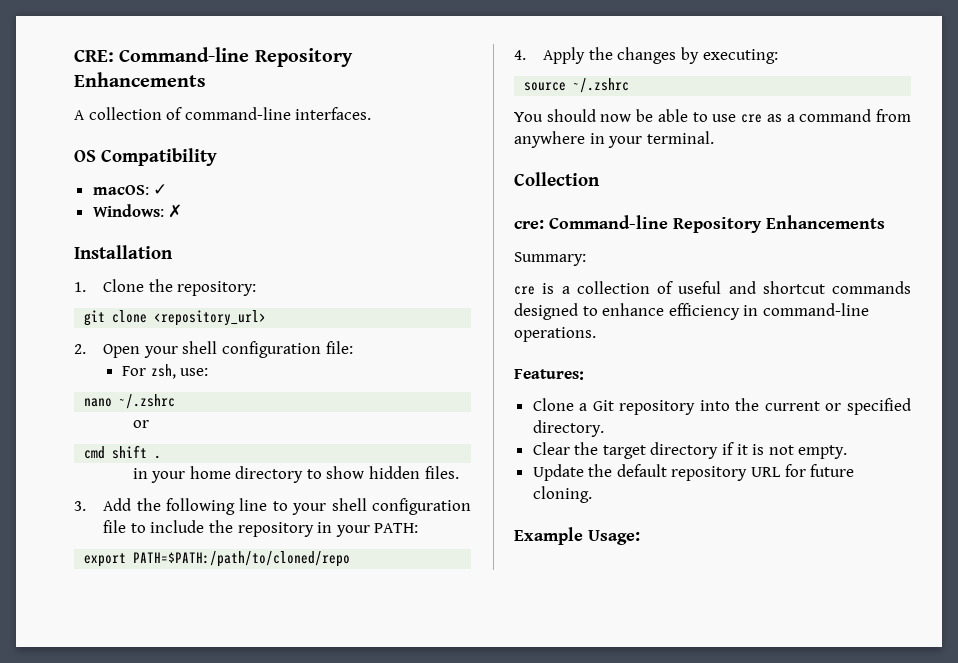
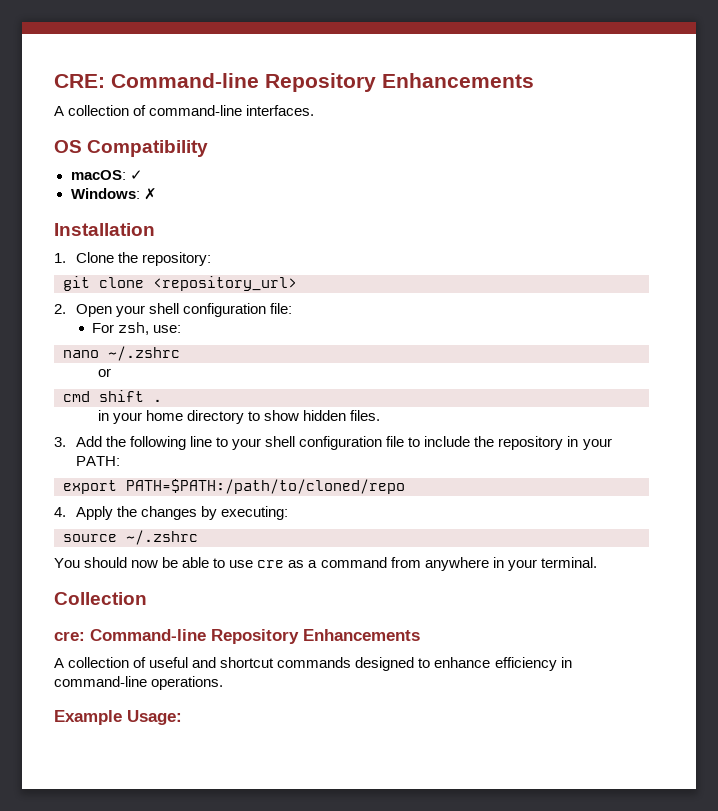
[514,252,586,266] [514,283,570,295] Summary: // cre is a -> [54,658,64,668] A
[514,369,584,380] [532,398,911,415] [532,420,604,437] [532,442,848,459] [532,464,855,481] [532,486,592,503] // Features: // Clone a Git repository into the current or specified directory. // Clear the target directory if it is not empty. // Update the default repository URL for future cloning. -> (224, 683) none

